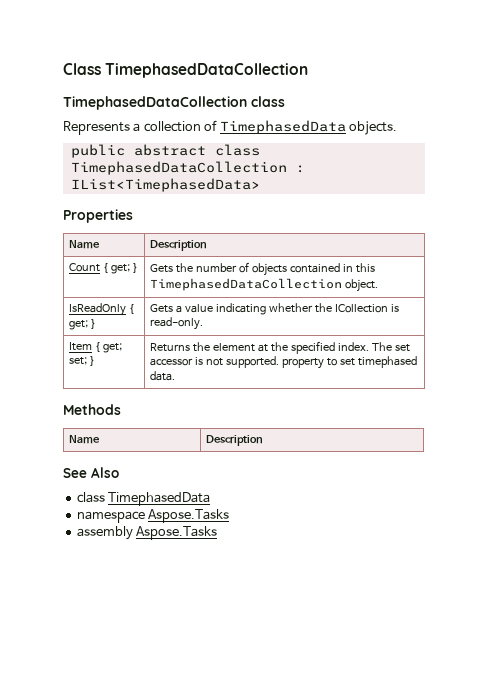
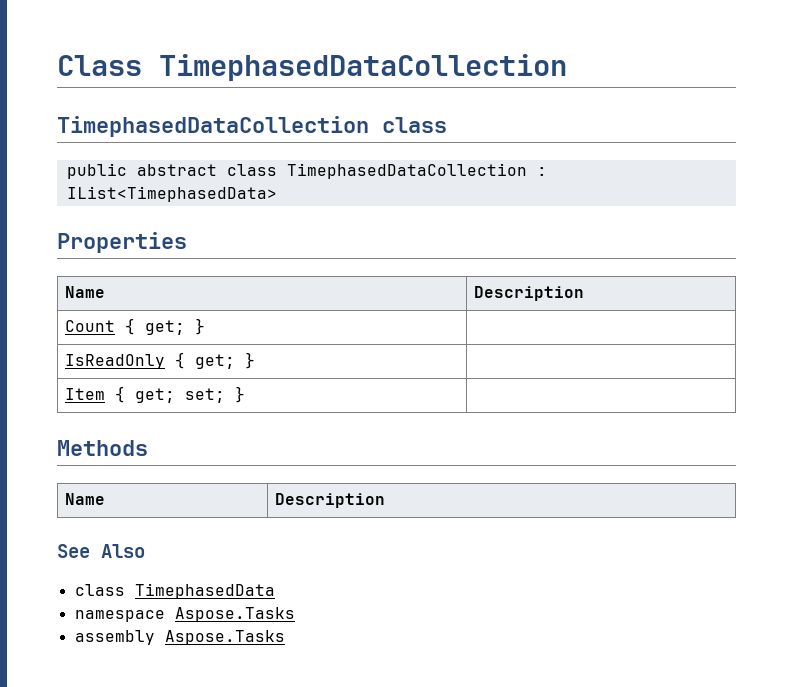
[63,120,397,135] // Represents a collection of TimephasedData objects. -> (447, 125) none
[150,262,375,276] [150,278,379,292] [69,303,135,316] [69,319,97,330] [150,303,399,315] [150,317,204,330] Gets the number of objects contained in this TimephasedDataCollection object. // IsReadOnly { get; } | Gets a value indicating whether the ICollection is read-only. -> [65,352,256,369] // IsReadOnly { get; } |
[150,341,410,354] [150,356,417,369] [150,371,176,381] Returns the element at the specified index. The set accessor is not supported. property to set timephased data. -> (246, 394) none

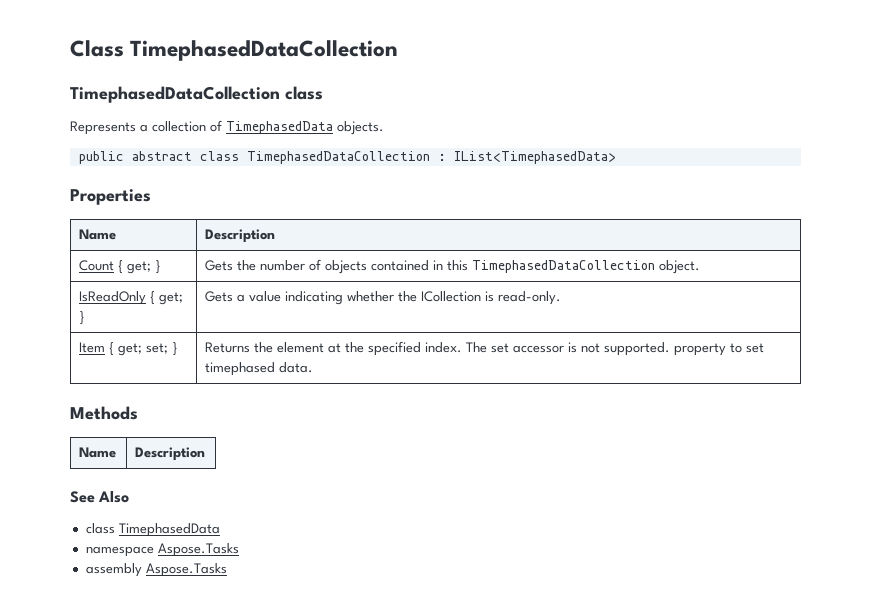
(447, 125) none -> [70,120,384,135] // Represents a collection of TimephasedData objects.
[65,352,256,369] // IsReadOnly { get; } | -> [205,259,701,274] [79,291,184,305] [79,311,86,325] [205,291,562,305] Gets the number of objects contained in this TimephasedDataCollection object. // IsReadOnly { get; } | Gets a value indicating whether the ICollection is read-only.
(246, 394) none -> [205,341,765,356] [205,362,314,376] Returns the element at the specified index. The set accessor is not supported. property to set timephased data.

